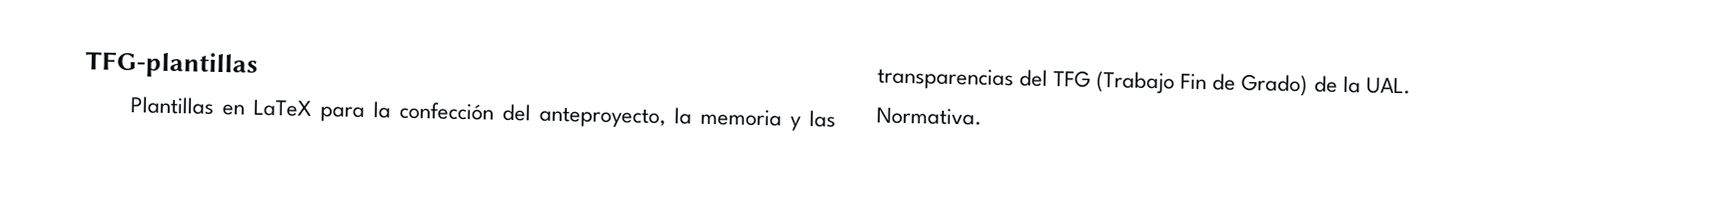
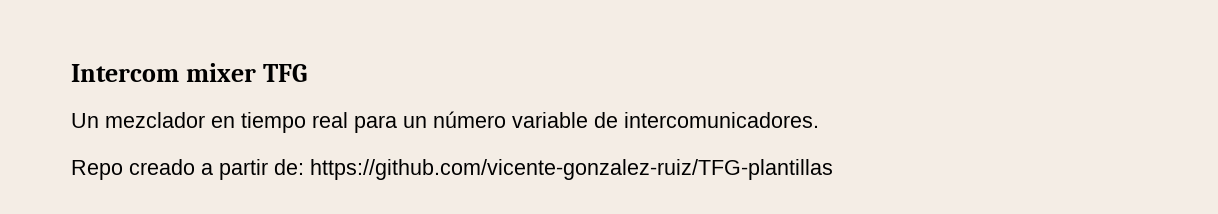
[85,50,258,79] [129,96,836,131] [877,67,1411,97] [876,107,982,126] TFG-plantillas // Plantillas en LaTeX para la confección del anteproyecto, la memoria y las transparencias del TFG (Trabajo Fin de Grado) de la UAL. // Normativa. -> [71,63,307,82] [71,111,819,133] [71,159,833,180] Intercom mixer TFG // Un mezclador en tiempo real para un número variable de intercomunicadores. // Repo creado a partir de: https://github.com/vicente-gonzalez-ruiz/TFG-plantillas

